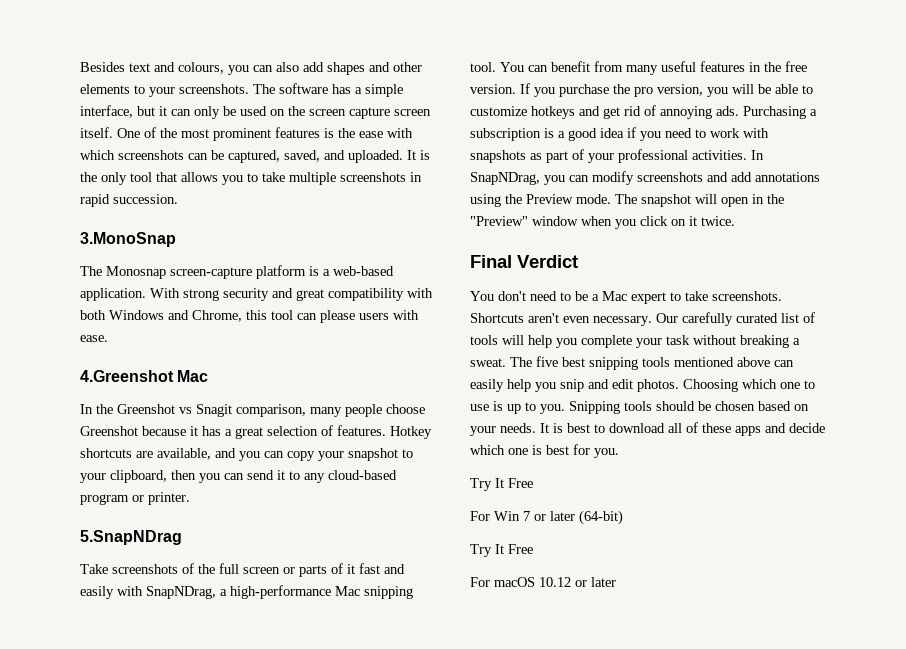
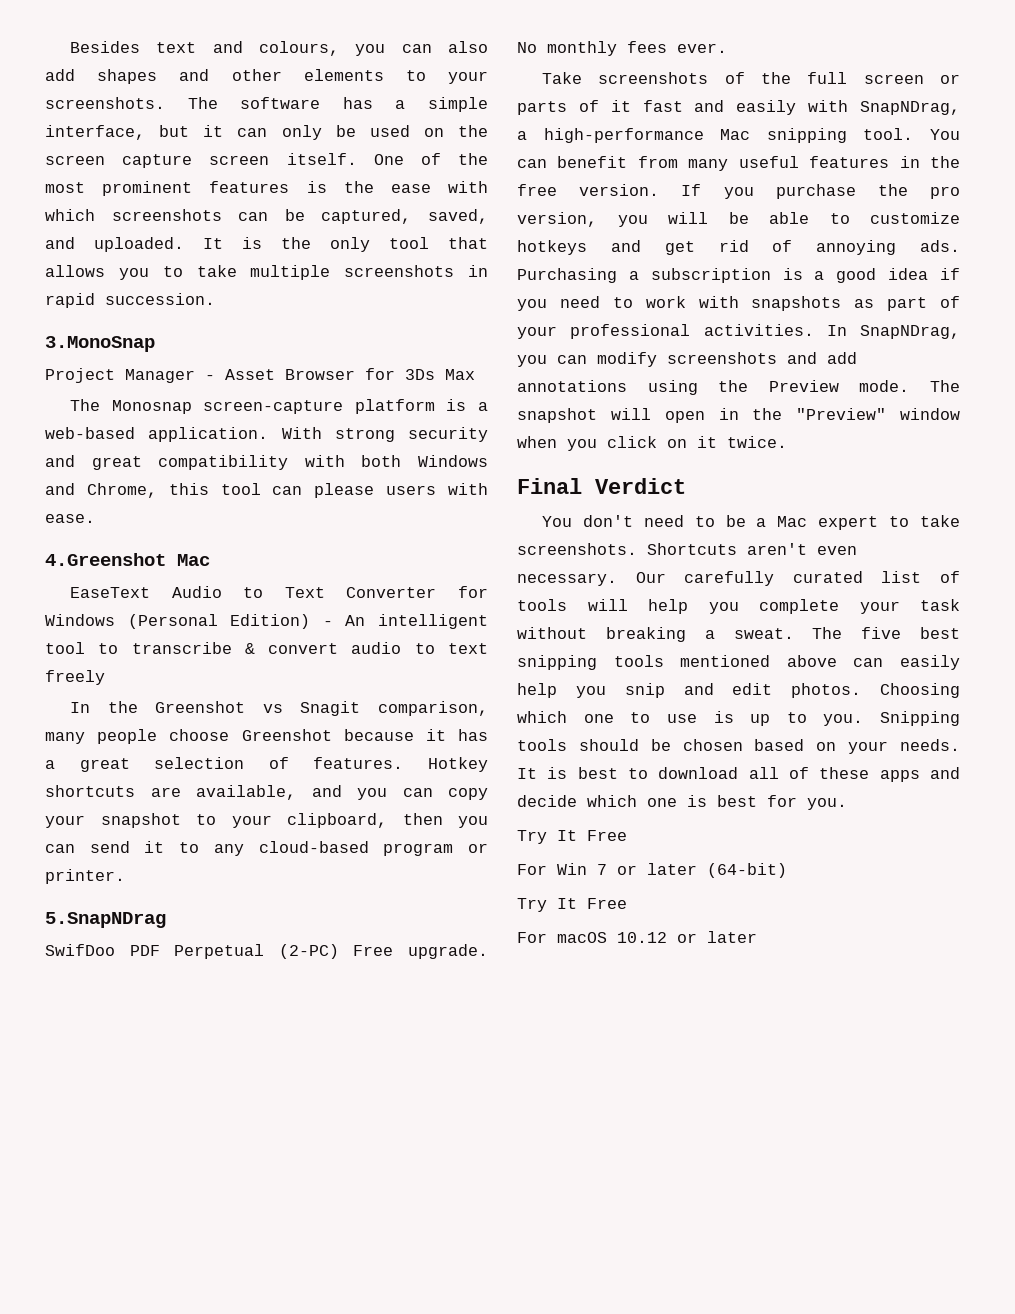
(176, 239) none -> [45,368,475,383] // Project Manager - Asset Browser for 3Ds Max
(209, 376) none -> [70,586,488,598] [45,614,489,629] [45,642,488,654] [45,670,105,685] // EaseText Audio to Text Converter for Windows (Personal Edition) - An intelligent tool to transcribe & convert audio to text freely
(182, 537) none -> [45,944,488,959] [517,41,727,56] // SwifDoo PDF Perpetual (2-PC) Free upgrade. No monthly fees ever.

